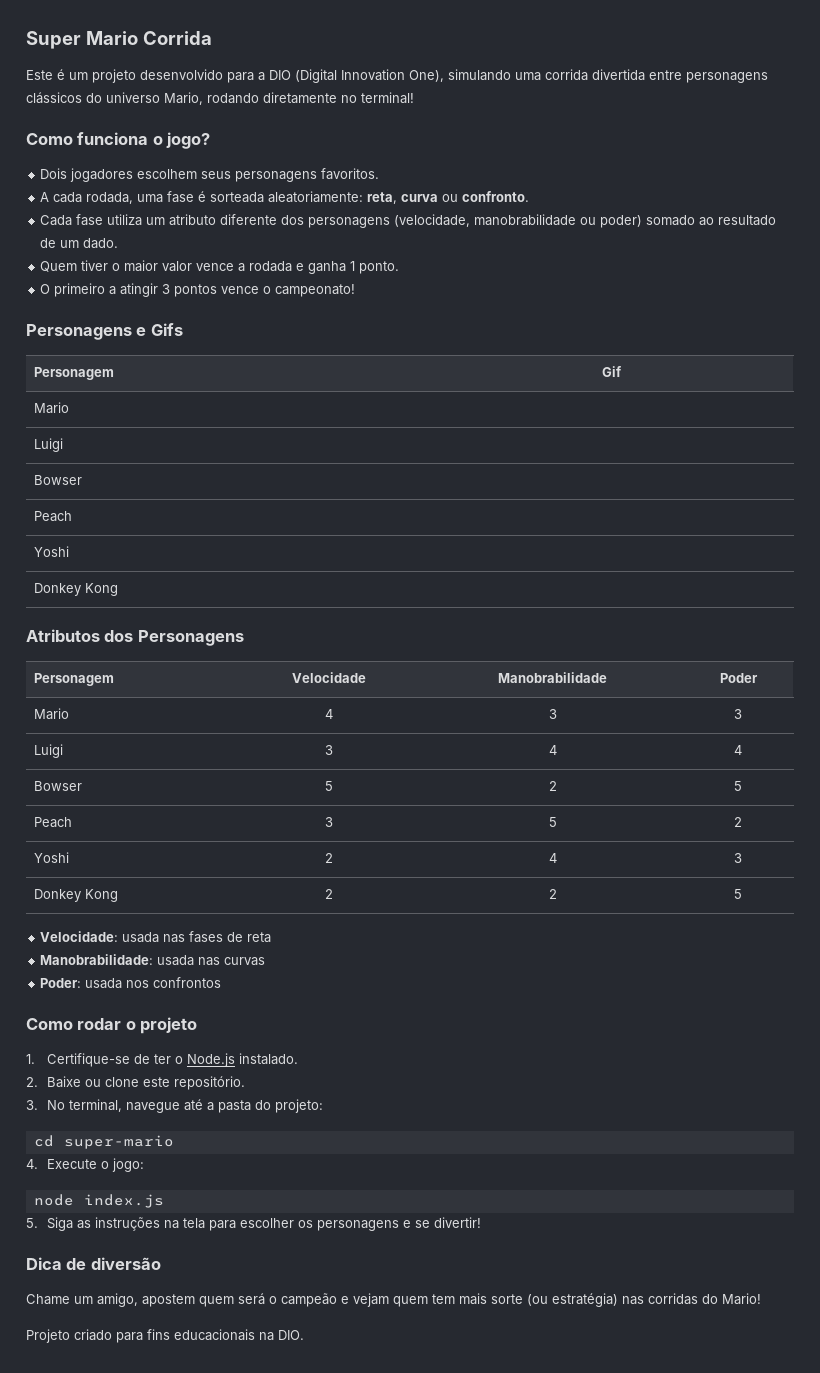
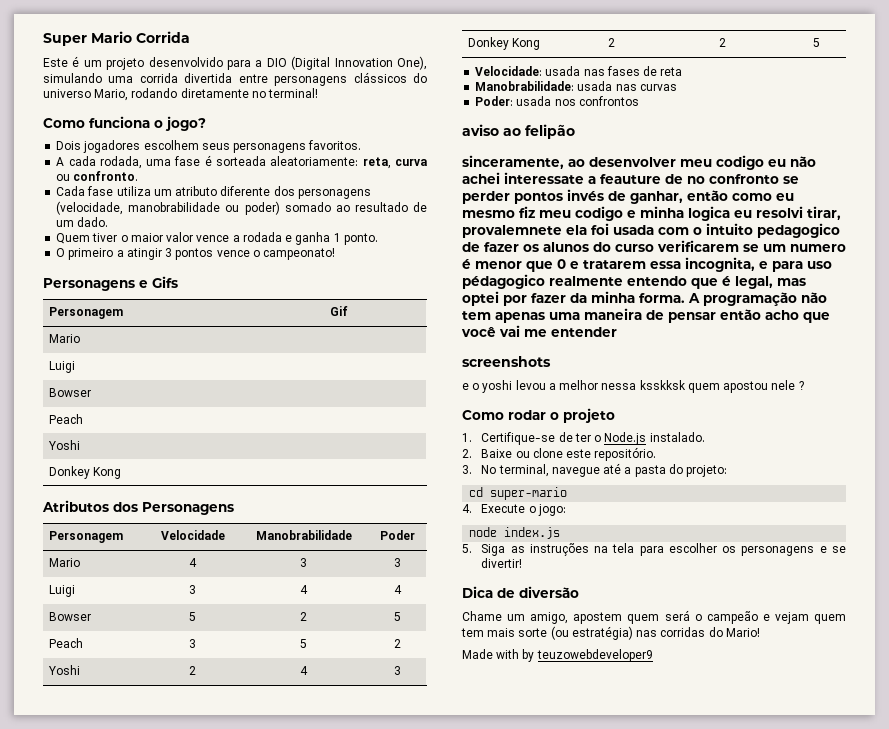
(222, 982) none -> [462,124,575,139] [462,155,816,170] [462,172,799,184] [462,189,794,204] [462,206,841,221] [462,223,840,238] [462,240,846,252] [462,257,832,272] [462,274,806,289] [462,291,827,306] [462,308,830,323] [461,325,617,337] [462,356,551,367] [462,380,804,393] // aviso ao felipão // sinceramente, ao desenvolver meu codigo eu não achei interessate a feauture de no confronto se perder pontos invés de ganhar, então como eu mesmo fiz meu codigo e minha logica eu resolvi tirar, provalemnete ela foi usada com o intuito pedagogico de fazer os alunos do curso verificarem se um numero é menor que 0 e tratarem essa incognita, e para uso pédagogico realmente entendo que é legal, mas optei por fazer da minha forma. A programação não tem apenas uma maneira de pensar então acho que você vai me entender // screenshots // e o yoshi levou a melhor nessa ksskksk quem apostou nele ?
[26,1329,304,1343] Projeto criado para fins educacionais na DIO. -> [462,649,653,662] Made with by teuzowebdeveloper9

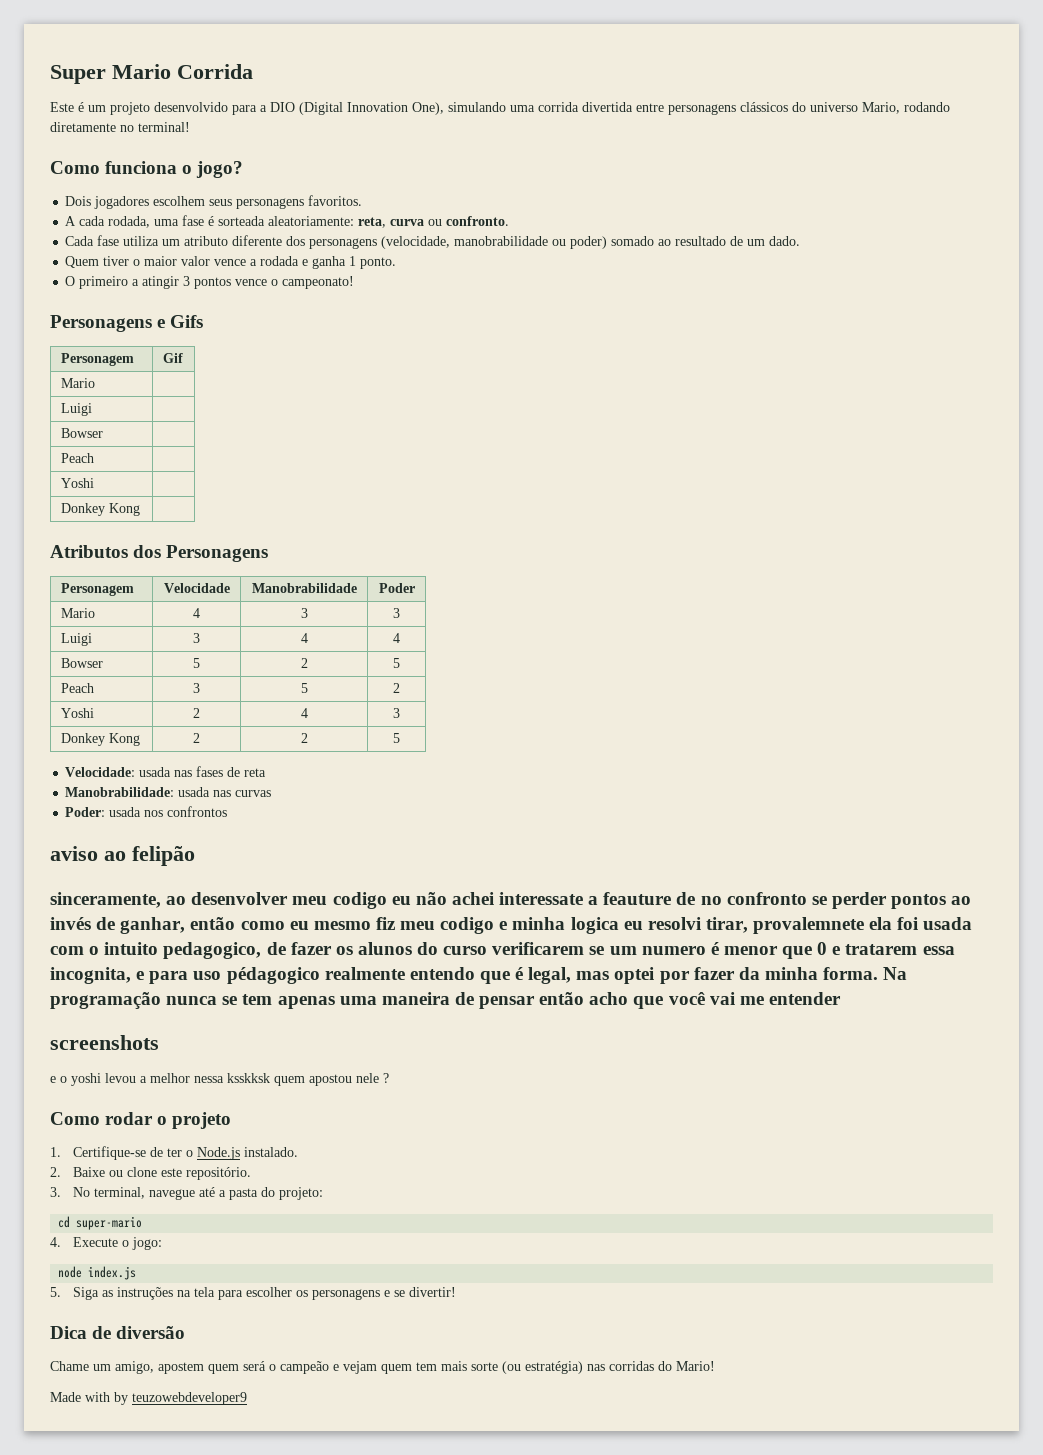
(563, 198) none -> [951,896,972,905] ao
[757,223,840,238] pedagogico -> [163,942,262,959] pedagogico,
[688,292,827,306] A programação não -> [883,967,908,980] [50,992,238,1009] Na programação nunca se

